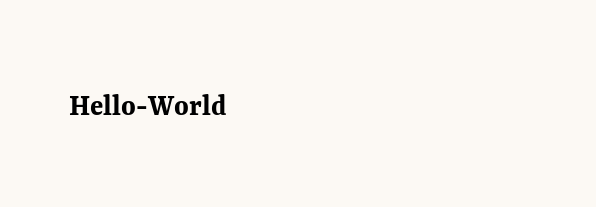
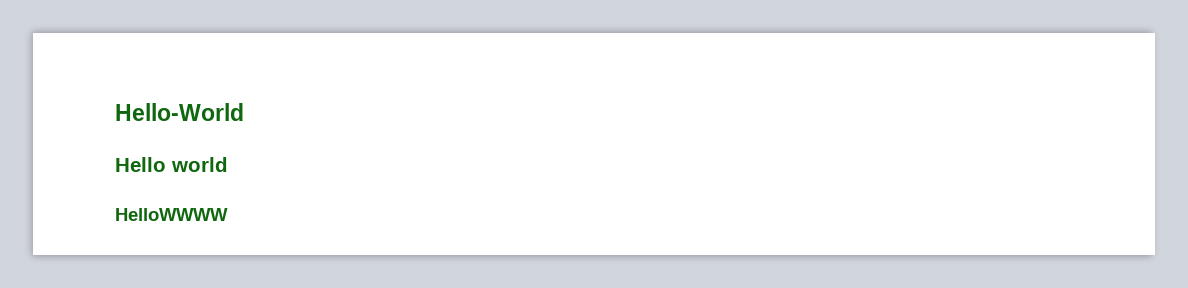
(227, 104) none -> [115,157,228,172] [115,208,228,221] // Hello world // HelloWWWW

